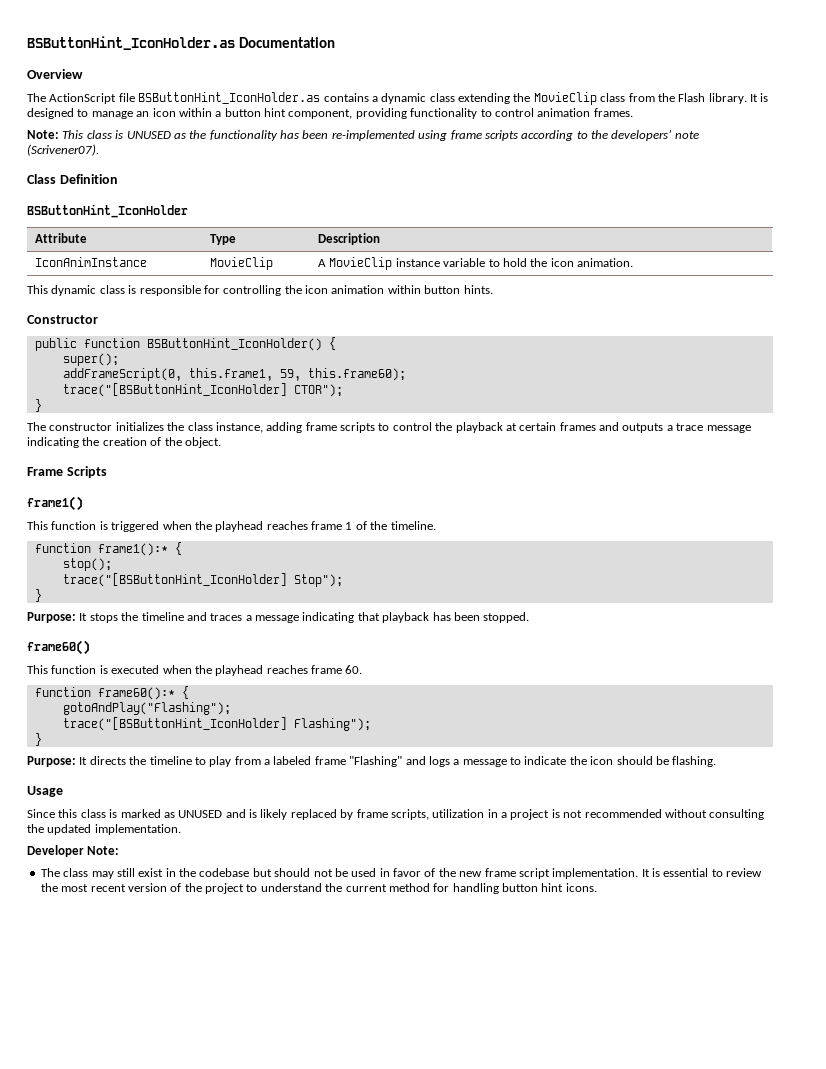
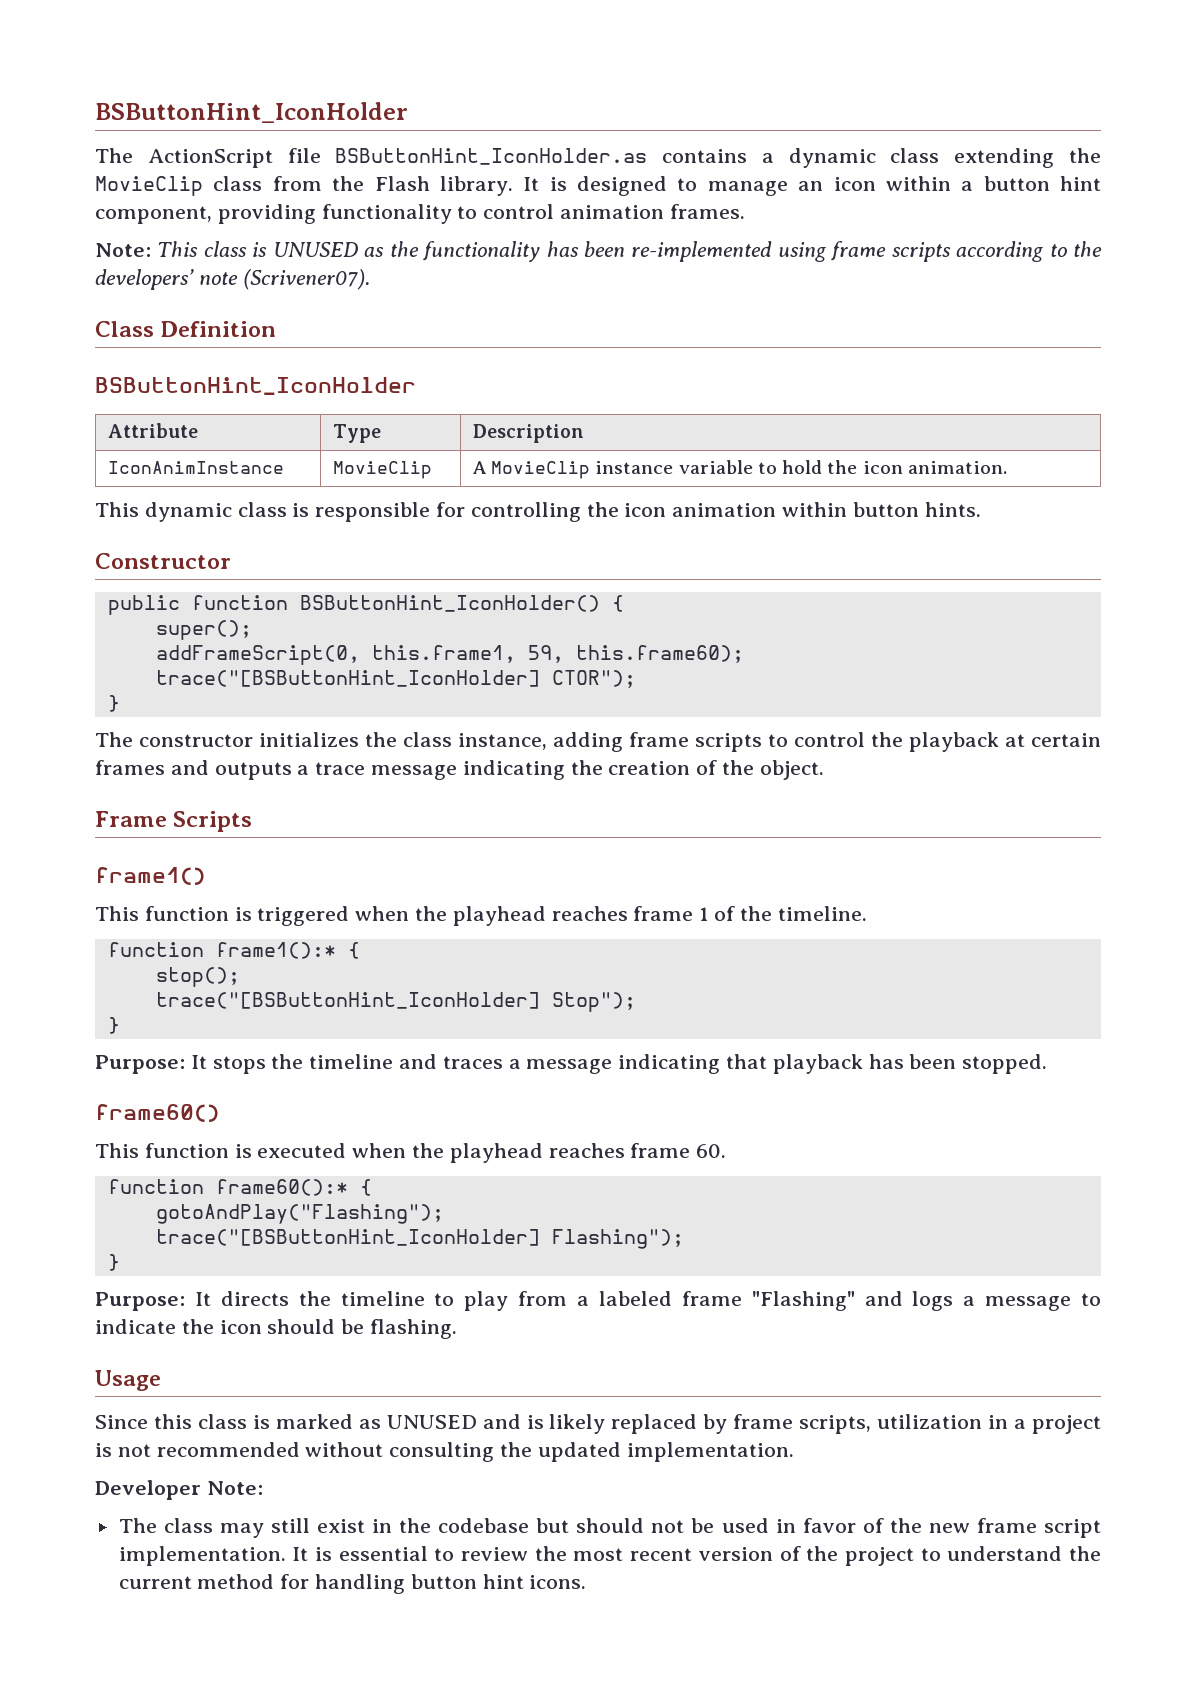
[27,36,335,50] [27,69,83,79] BSButtonHint_IconHolder.as Documentation // Overview -> [95,102,408,123] BSButtonHint_IconHolder

